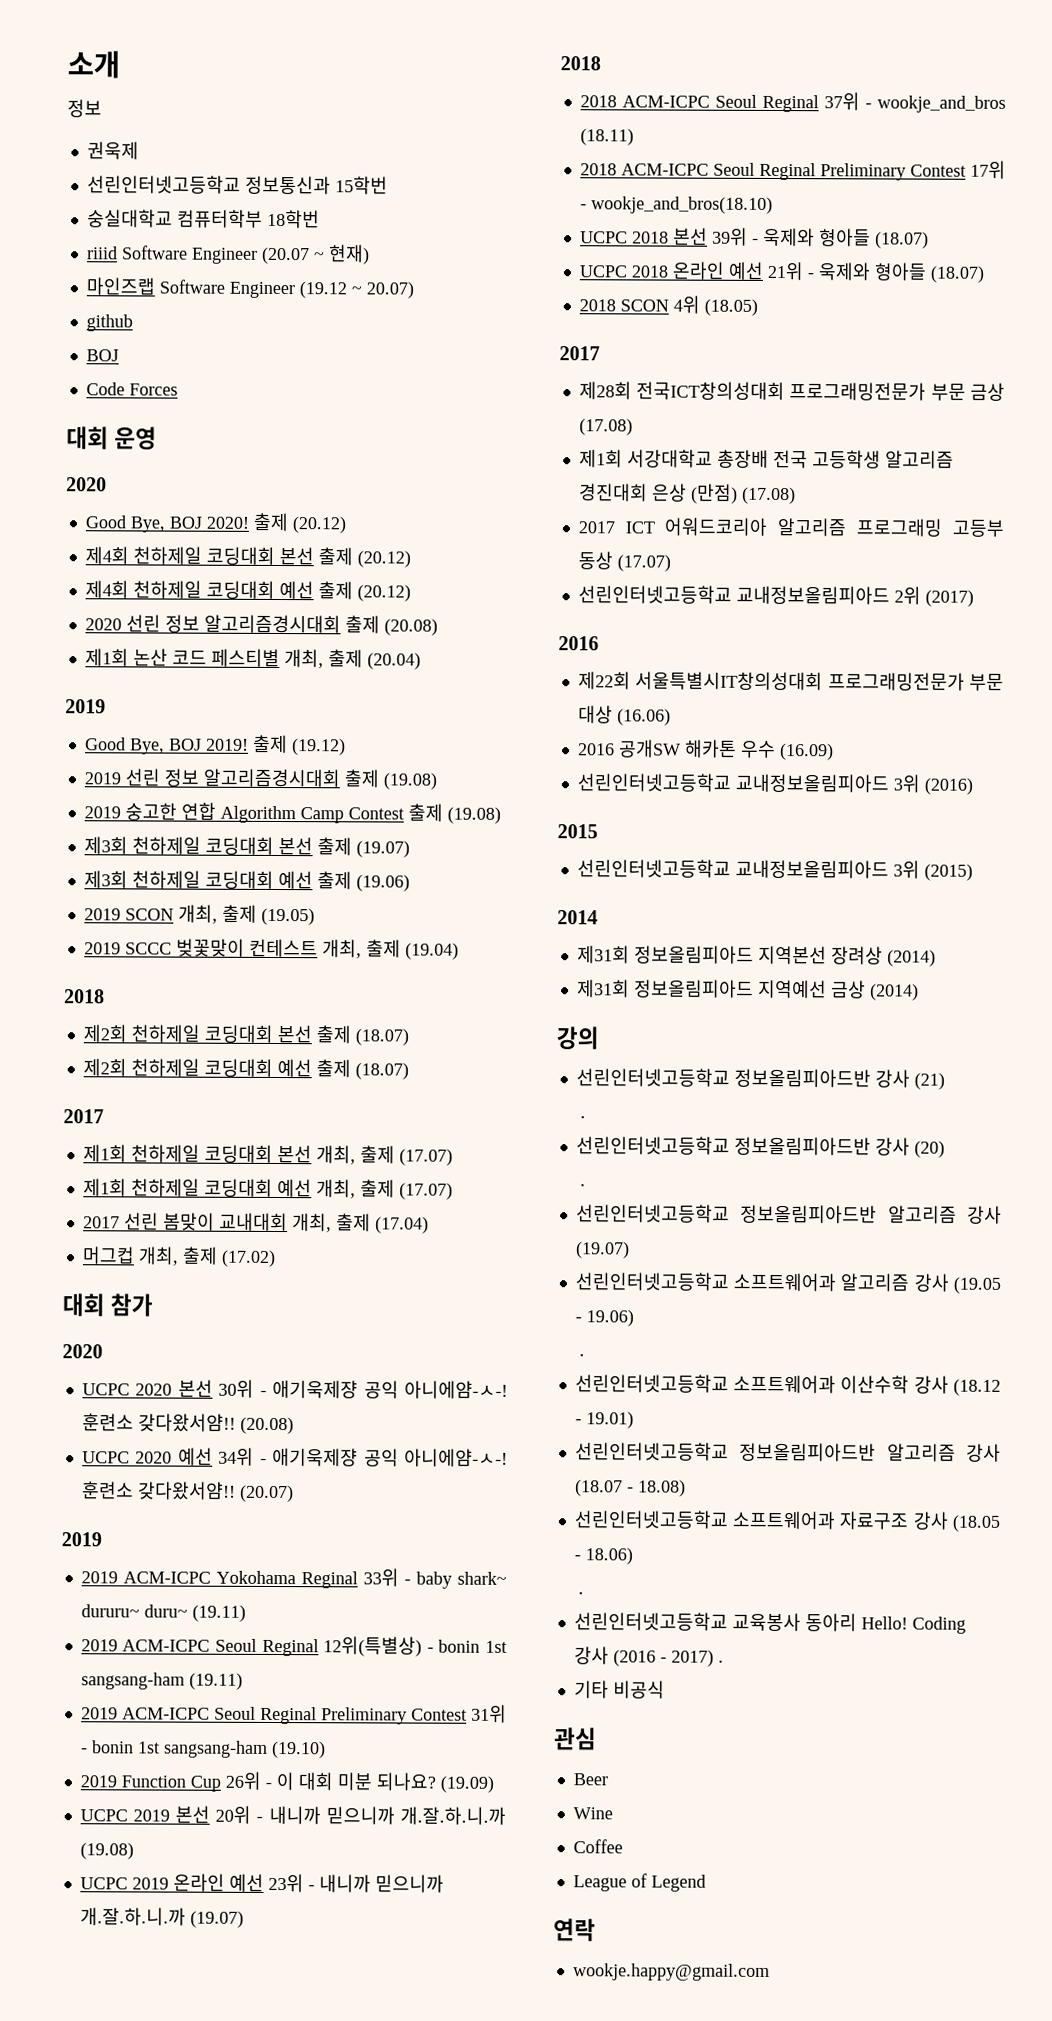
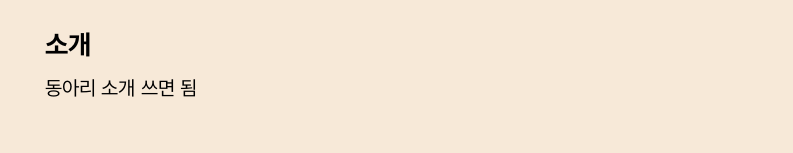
[67,99,102,118] [86,141,139,160] [86,175,388,195] [86,209,320,229] [86,244,370,265] [85,277,414,299] [85,314,133,332] [85,349,119,362] [85,382,178,396] [66,426,158,450] [66,477,107,492] [84,512,346,534] [84,546,411,568] [84,580,411,602] [84,614,438,636] [84,648,421,670] [65,699,106,714] [84,734,346,756] [83,768,437,790] [83,802,501,824] [83,836,410,858] [83,870,410,892] [83,904,315,926] [83,938,459,960] [64,989,105,1004] [82,1024,409,1046] [82,1058,409,1080] [63,1109,104,1124] [82,1144,453,1166] [82,1178,453,1200] [82,1212,429,1234] [81,1246,276,1267] [62,1293,154,1317] [62,1344,103,1359] [81,1379,508,1399] [81,1413,294,1435] [81,1447,508,1467] [81,1481,294,1503] [61,1532,102,1547] [80,1568,507,1589] [80,1604,246,1622] [80,1636,508,1657] [80,1672,243,1690] [80,1704,507,1725] [80,1740,326,1759] [79,1771,494,1793] [79,1805,506,1825] [79,1842,134,1860] [79,1873,444,1893] [79,1907,244,1928] [560,56,601,71] [579,92,1006,113] [579,128,634,146] [579,160,1006,181] [579,196,773,214] [579,227,929,249] [578,261,984,283] [578,295,758,316] [559,346,600,361] [578,381,1005,401] [578,418,633,436] [578,449,954,469] [578,483,796,505] [577,517,1004,537] [577,551,671,572] [577,585,974,607] [558,636,599,651] [577,671,1004,691] [577,705,671,726] [577,739,834,761] [576,773,973,795] [557,824,598,839] [576,859,973,881] [557,910,598,925] [576,945,936,967] [576,979,919,1001] [556,1026,599,1050] [575,1068,945,1090] [579,1115,586,1119] [575,1136,945,1158] [579,1183,586,1187] [575,1204,1002,1224] [575,1241,630,1259] [574,1272,1001,1294] [574,1309,634,1327] [578,1353,585,1357] [574,1374,1001,1396] [574,1411,634,1429] [574,1442,1001,1462] [574,1479,686,1497] [573,1510,1000,1532] [573,1547,633,1565] [577,1591,584,1595] [573,1612,966,1634] [573,1646,724,1667] [573,1680,665,1699] [554,1727,597,1751] [572,1773,608,1786] [572,1807,613,1820] [572,1839,623,1854] [572,1873,706,1892] [553,1918,596,1942] [572,1963,770,1981] 정보 // 권욱제 // 선린인터넷고등학교 정보통신과 15학번 // 숭실대학교 컴퓨터학부 18학번 // riiid Software Engineer (20.07 ~ 현재) // 마인즈랩 Software Engineer (19.12 ~ 20.07) // github // BOJ // Code Forces // 대회 운영 // 2020 // Good Bye, BOJ 2020! 출제 (20.12) // 제4회 천하제일 코딩대회 본선 출제 (20.12) // 제4회 천하제일 코딩대회 예선 출제 (20.12) // 2020 선린 정보 알고리즘경시대회 출제 (20.08) // 제1회 논산 코드 페스티별 개최, 출제 (20.04) // 2019 // Good Bye, BOJ 2019! 출제 (19.12) // 2019 선린 정보 알고리즘경시대회 출제 (19.08) // 2019 숭고한 연합 Algorithm Camp Contest 출제 (19.08) // 제3회 천하제일 코딩대회 본선 출제 (19.07) // 제3회 천하제일 코딩대회 예선 출제 (19.06) // 2019 SCON 개최, 출제 (19.05) // 2019 SCCC 벚꽃맞이 컨테스트 개최, 출제 (19.04) // 2018 // 제2회 천하제일 코딩대회 본선 출제 (18.07) // 제2회 천하제일 코딩대회 예선 출제 (18.07) // 2017 // 제1회 천하제일 코딩대회 본선 개최, 출제 (17.07) // 제1회 천하제일 코딩대회 예선 개최, 출제 (17.07) // 2017 선린 봄맞이 교내대회 개최, 출제 (17.04) // 머그컵 개최, 출제 (17.02) // 대회 참가 // 2020 // UCPC 2020 본선 30위 - 애기욱제쟝 공익 아니에얌-ㅅ-! 훈련소 갖다왔서얌!! (20.08) // UCPC 2020 예선 34위 - 애기욱제쟝 공익 아니에얌-ㅅ-! 훈련소 갖다왔서얌!! (20.07) // 2019 // 2019 ACM-ICPC Yokohama Reginal 33위 - baby shark~ dururu~ duru~ (19.11) // 2019 ACM-ICPC Seoul Reginal 12위(특별상) - bonin 1st sangsang-ham (19.11) // 2019 ACM-ICPC Seoul Reginal Preliminary Contest 31위 - bonin 1st sangsang-ham (19.10) // 2019 Function Cup 26위 - 이 대회 미분 되나요? (19.09) // UCPC 2019 본선 20위 - 내니까 믿으니까 개.잘.하.니.까 (19.08) // UCPC 2019 온라인 예선 23위 - 내니까 믿으니까 개.잘.하.니.까 (19.07) // 2018 // 2018 ACM-ICPC Seoul Reginal 37위 - wookje_and_bros (18.11) // 2018 ACM-ICPC Seoul Reginal Preliminary Contest 17위 - wookje_and_bros(18.10) // UCPC 2018 본선 39위 - 욱제와 형아들 (18.07) // UCPC 2018 온라인 예선 21위 - 욱제와 형아들 (18.07) // 2018 SCON 4위 (18.05) // 2017 // 제28회 전국ICT창의성대회 프로그래밍전문가 부문 금상 (17.08) // 제1회 서강대학교 총장배 전국 고등학생 알고리즘 경진대회 은상 (만점) (17.08) // 2017 ICT 어워드코리아 알고리즘 프로그래밍 고등부 동상 (17.07) // 선린인터넷고등학교 교내정보올림피아드 2위 (2017) // 2016 // 제22회 서울특별시IT창의성대회 프로그래밍전문가 부문 대상 (16.06) // 2016 공개SW 해카톤 우수 (16.09) // 선린인터넷고등학교 교내정보올림피아드 3위 (2016) // 2015 // 선린인터넷고등학교 교내정보올림피아드 3위 (2015) // 2014 // 제31회 정보올림피아드 지역본선 장려상 (2014) // 제31회 정보올림피아드 지역예선 금상 (2014) // 강의 // 선린인터넷고등학교 정보올림피아드반 강사 (21) // . // 선린인터넷고등학교 정보올림피아드반 강사 (20) // . // 선린인터넷고등학교 정보올림피아드반 알고리즘 강사 (19.07) // 선린인터넷고등학교 소프트웨어과 알고리즘 강사 (19.05 - 19.06) // . // 선린인터넷고등학교 소프트웨어과 이산수학 강사 (18.12 - 19.01) // 선린인터넷고등학교 정보올림피아드반 알고리즘 강사 (18.07 - 18.08) // 선린인터넷고등학교 소프트웨어과 자료구조 강사 (18.05 - 18.06) // . // 선린인터넷고등학교 교육봉사 동아리 Hello! Coding 강사 (2016 - 2017) . // 기타 비공식 // 관심 // Beer // Wine // Coffee // League of Legend // 연락 // wookje.happy@gmail.com -> [45,79,198,97] 동아리 소개 쓰면 됨

